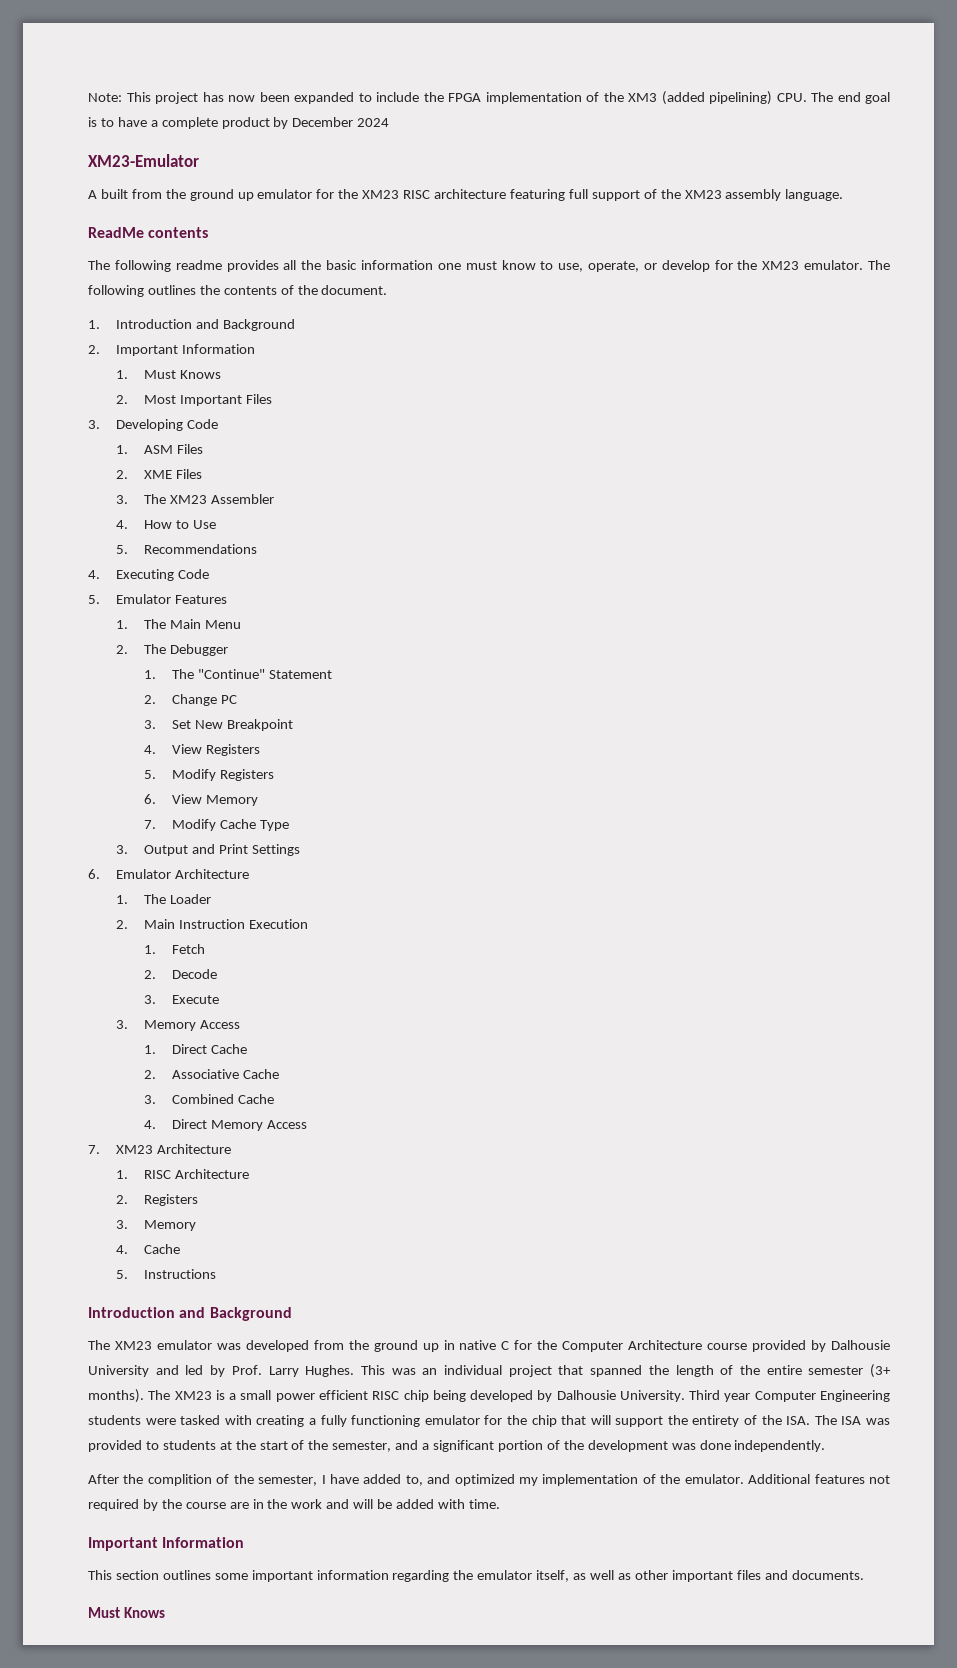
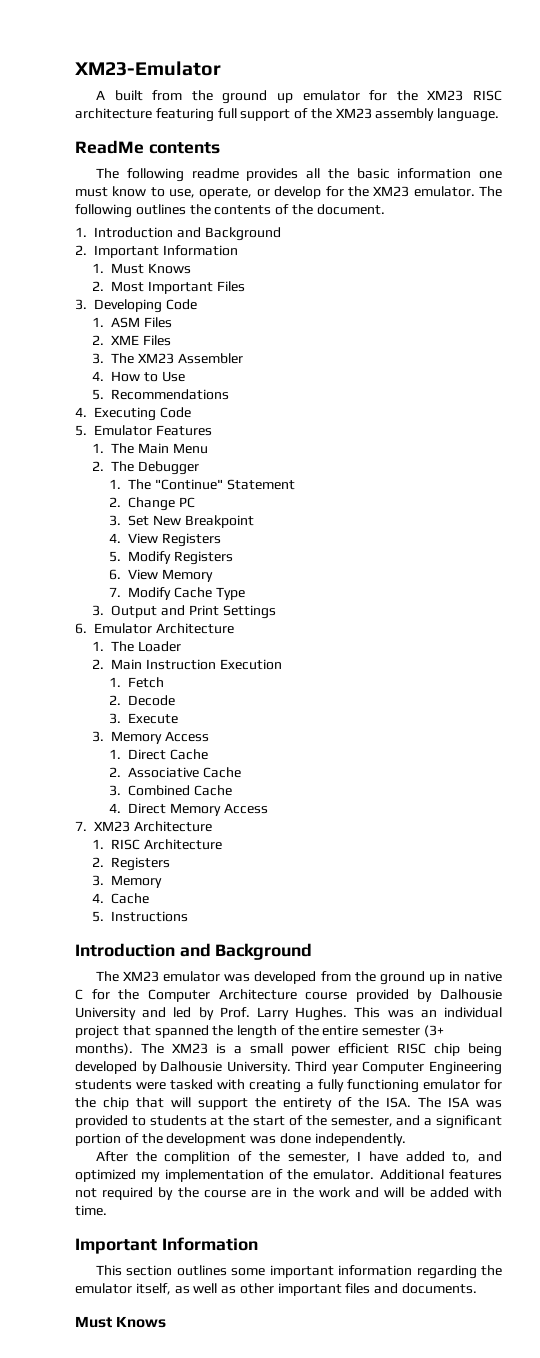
[88,91,890,105] [88,117,390,129] Note: This project has now been expanded to include the FPGA implementation of the XM3 (added pipelining) CPU. The end goal is to have a complete product by December 2024 // -> (75, 68) none

